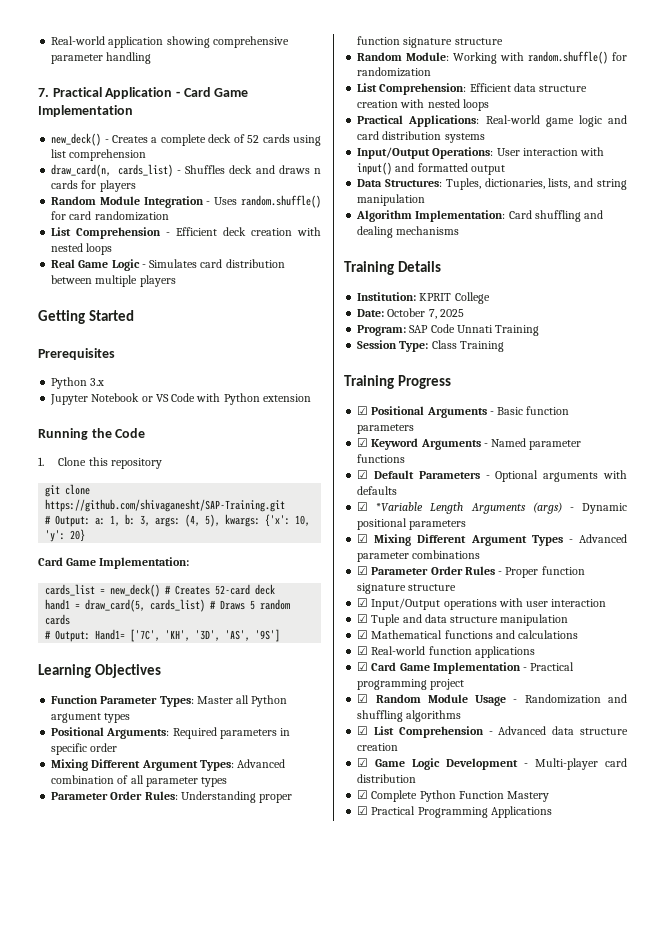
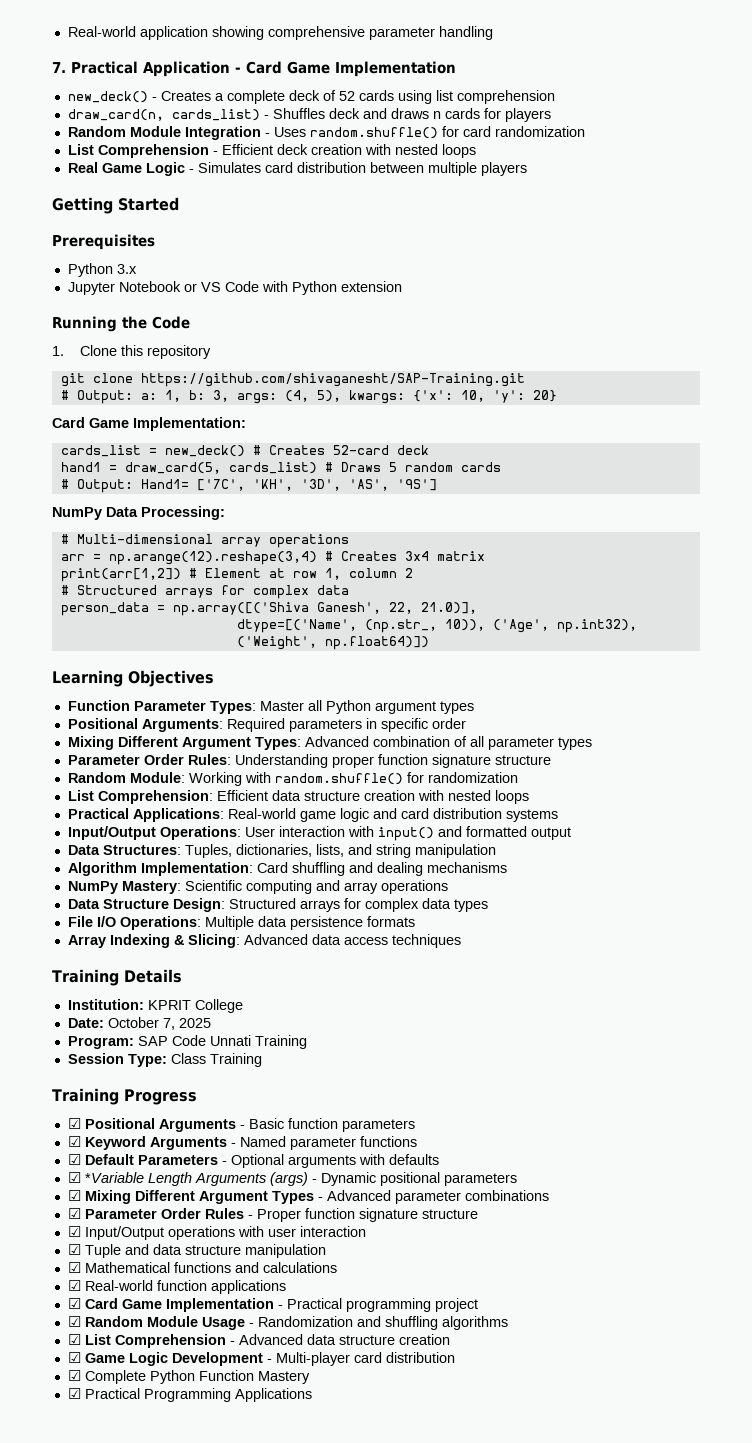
(281, 635) none -> [52,506,225,520] [60,534,349,548] [60,551,485,565] [60,568,413,582] [60,585,349,599] [60,602,477,616] [236,619,637,633] [236,636,429,650] // NumPy Data Processing: // # Multi-dimensional array operations // arr = np.arange(12).reshape(3,4) # Creates 3x4 matrix // print(arr[1,2]) # Element at row 1, column 2 // # Structured arrays for complex data // person_data = np.array([('Shiva Ganesh', 22, 21.0)], // dtype=[('Name', (np.str_, 10)), ('Age', np.int32), ('Weight', np.float64)])
(460, 230) none -> [67,880,448,894] [67,898,488,912] [67,916,415,930] [67,934,461,948] // NumPy Mastery: Scientific computing and array operations // Data Structure Design: Structured arrays for complex data types // File I/O Operations: Multiple data persistence formats // Array Indexing & Slicing: Advanced data access techniques

